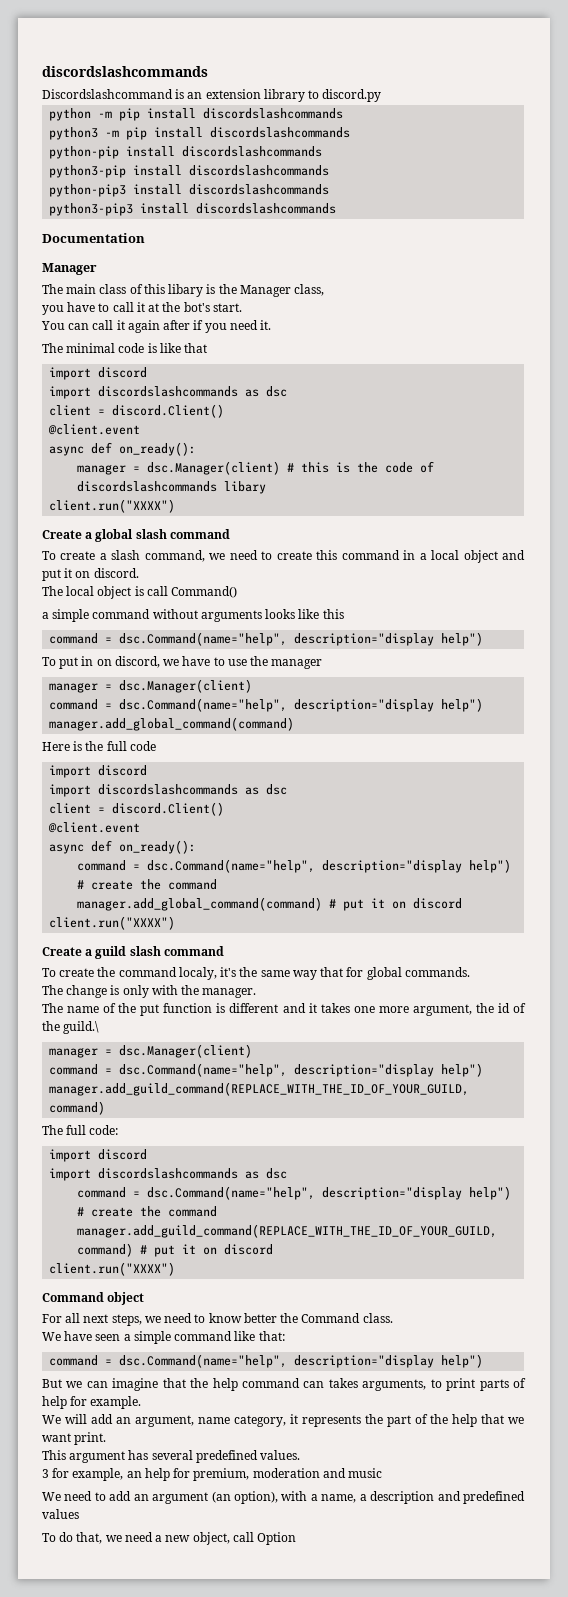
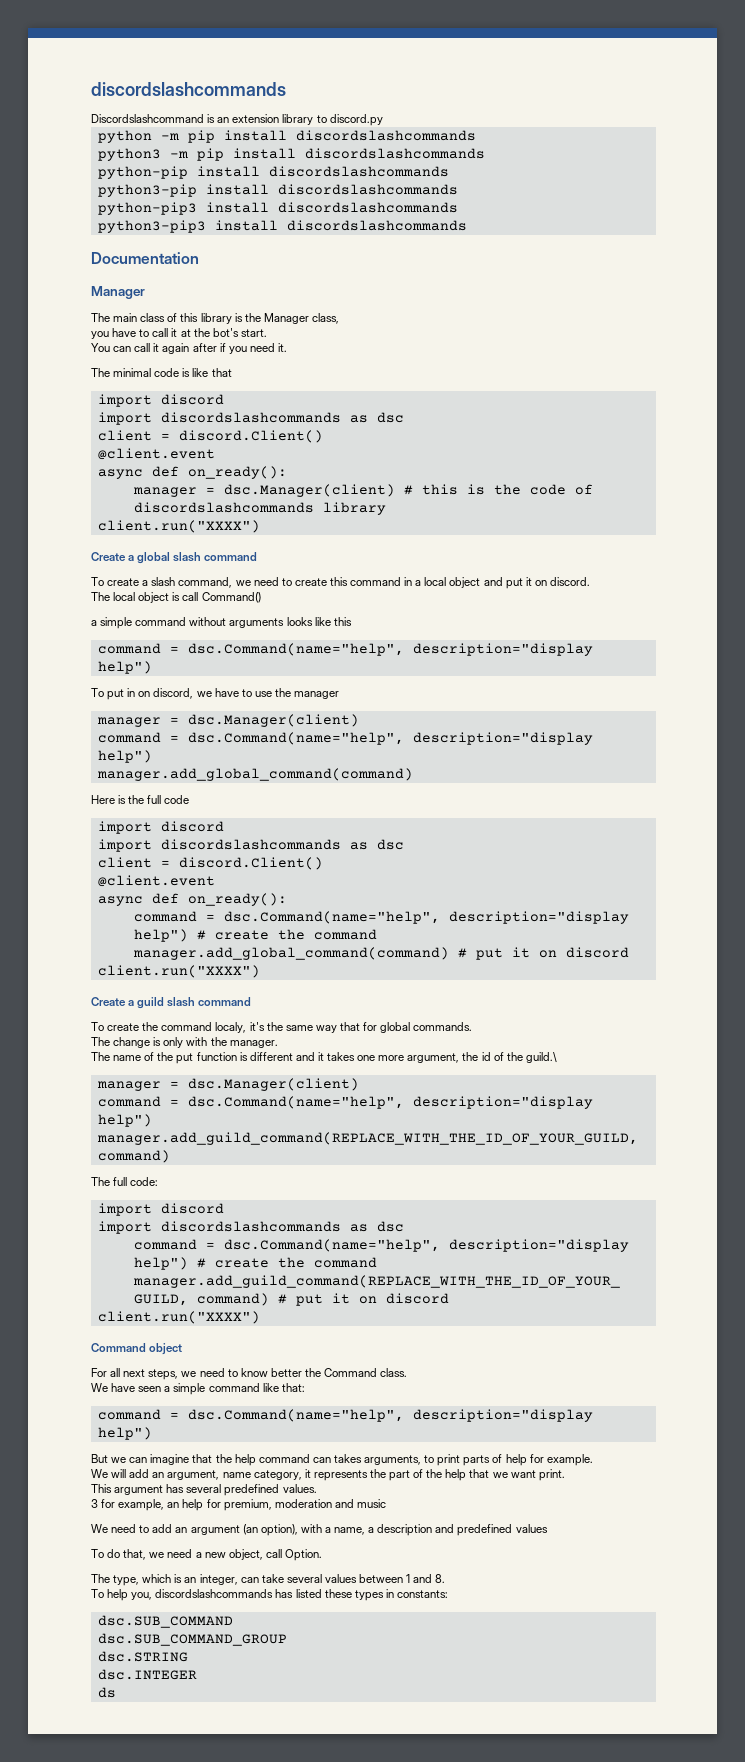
[168,284,204,297] libary -> [200,313,232,324] library
[224,481,267,494] libary -> [322,502,386,515] library
[257,1532,297,1545] Option -> [284,1549,322,1561] [91,1574,446,1586] [91,1589,448,1601] [97,1615,233,1628] [97,1633,287,1646] [97,1651,188,1662] [97,1669,197,1680] [97,1687,116,1698] Option. // The type, which is an integer, can take several values between 1 and 8. // To help you, discordslashcommands has listed these types in constants: // dsc.SUB_COMMAND // dsc.SUB_COMMAND_GROUP // dsc.STRING // dsc.INTEGER // ds

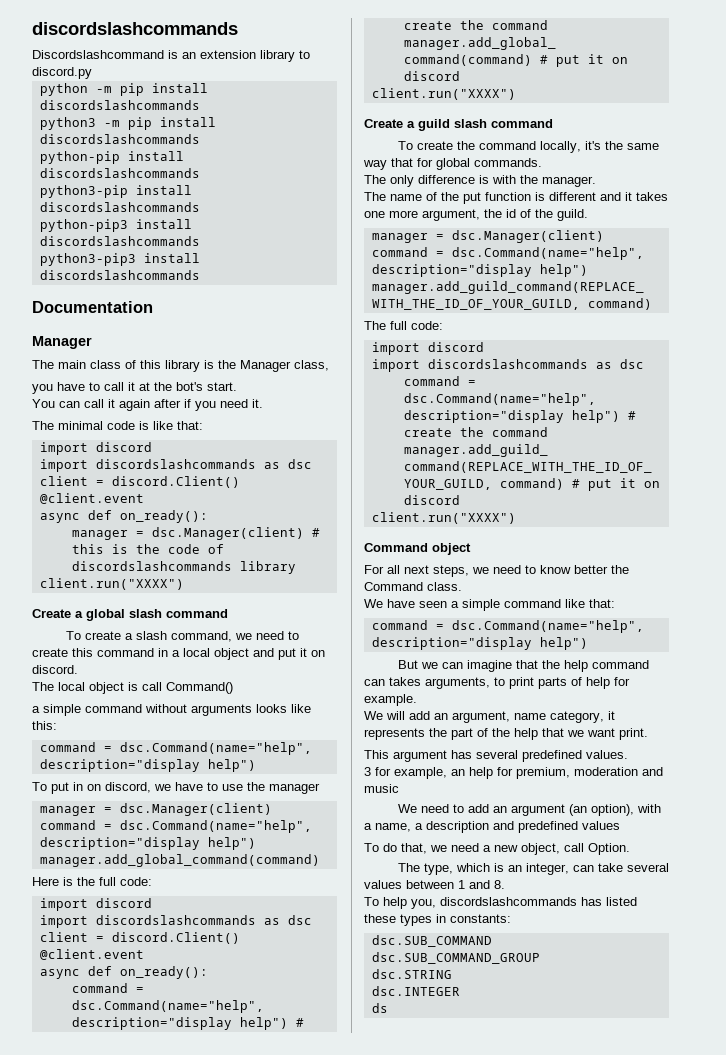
[211,368,232,377] that -> [177,421,203,430] that:
[333,617,352,626] this -> [32,721,57,730] this:
[164,795,190,804] code -> [120,877,152,886] code:
[215,1022,247,1033] localy, -> [539,141,581,153] locally,
[113,1037,184,1048] change is only -> [390,175,489,187] only difference is
[525,1052,557,1063] guild.\ -> [557,209,588,221] guild.

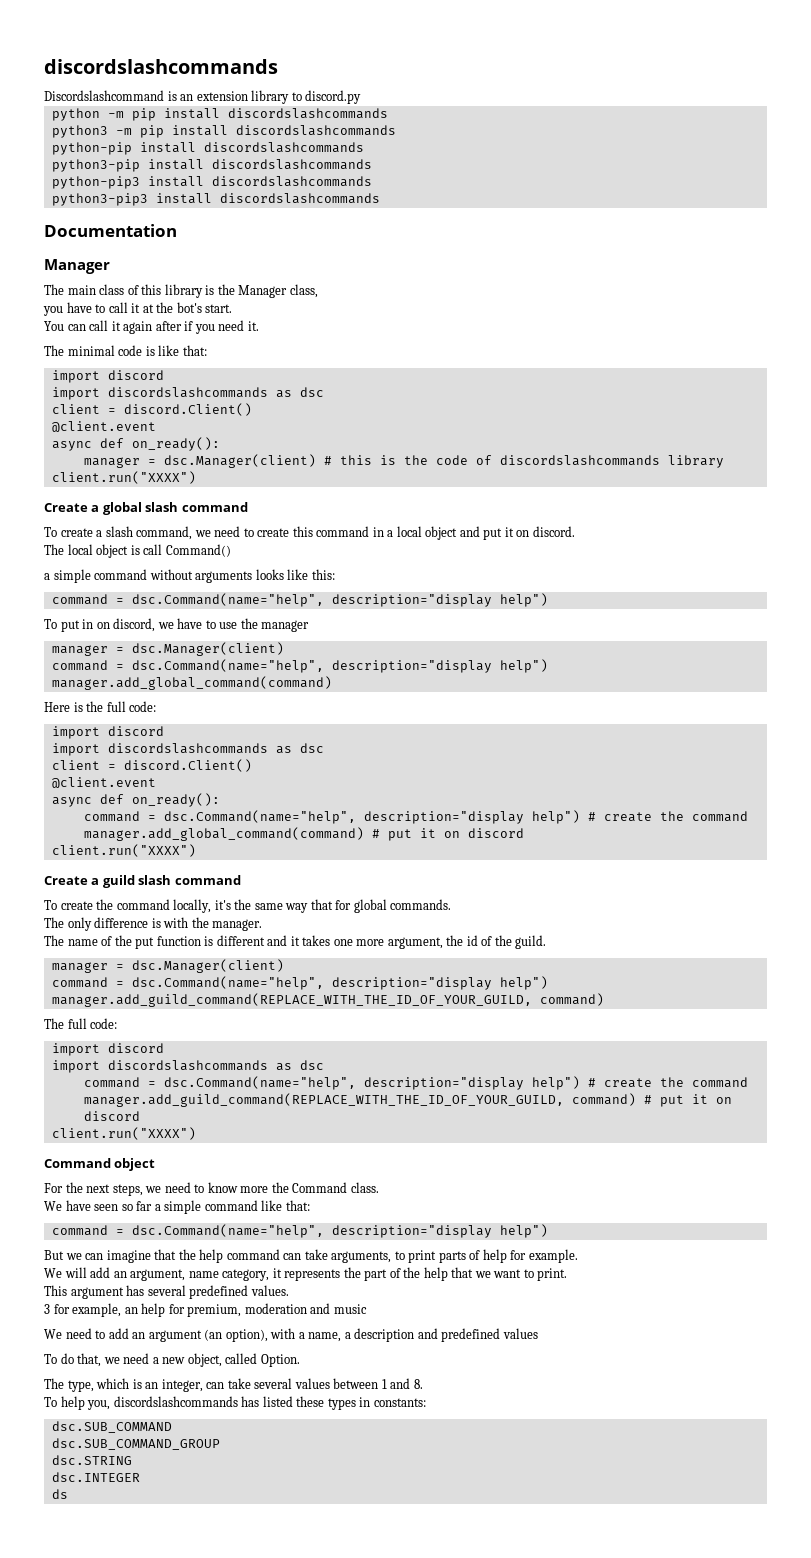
[387,565,400,574] all -> [65,1182,83,1193] the
[574,565,608,574] better -> [240,1186,269,1193] more
(447, 604) none -> [121,1201,153,1211] so far
[389,677,421,686] takes -> [304,1249,328,1260] take
(615, 732) none -> [523,1269,534,1278] to
[564,843,584,852] call -> [225,1353,258,1364] called

